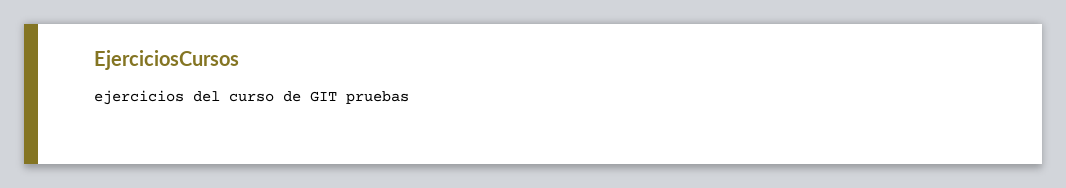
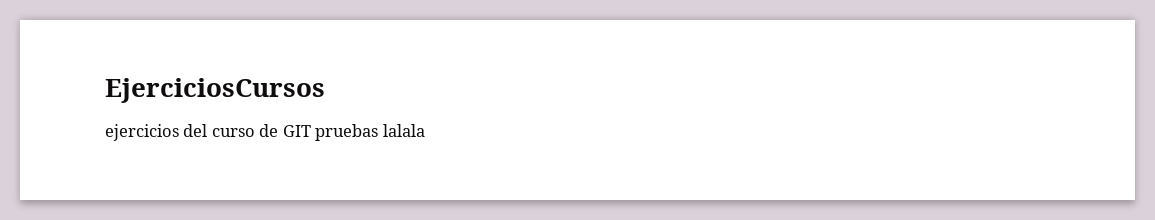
(409, 97) none -> [382,124,425,137] lalala

